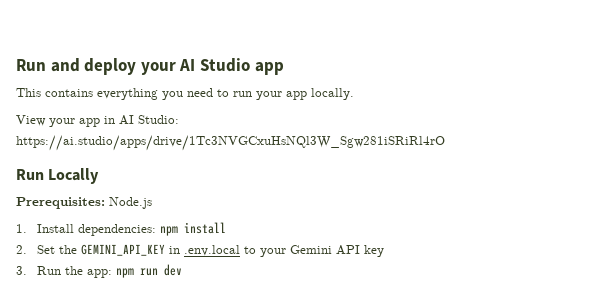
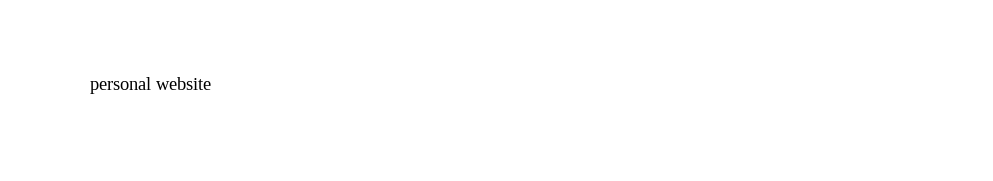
[16,58,284,75] [16,88,354,100] [16,115,179,127] [16,135,445,151] [16,168,100,184] [16,197,152,209] [16,222,226,236] [16,244,384,257] [16,264,182,278] Run and deploy your AI Studio app // This contains everything you need to run your app locally. // View your app in AI Studio: https://ai.studio/apps/drive/1Tc3NVGCxuHsNQl3W_Sgw281iSRiRl4rO // Run Locally // Prerequisites: Node.js // 1. Install dependencies: npm install // 2. Set the GEMINI_API_KEY in .env.local to your Gemini API key // 3. Run the app: npm run dev -> [90,77,211,94] personal website

